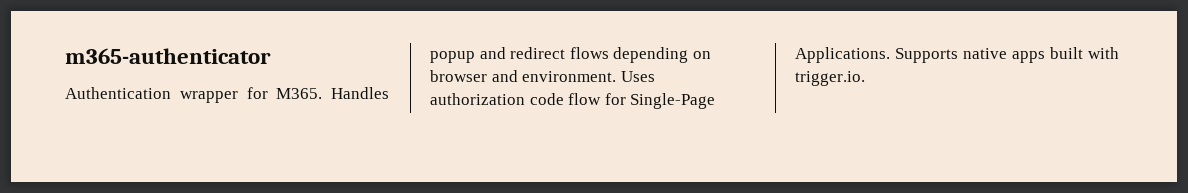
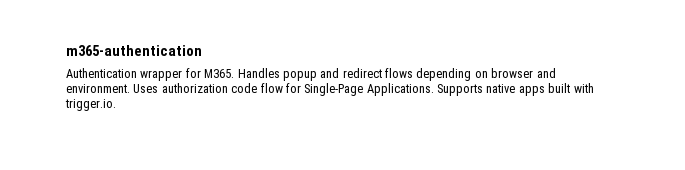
[65,48,271,64] m365-authenticator -> [66,45,202,56] m365-authentication

